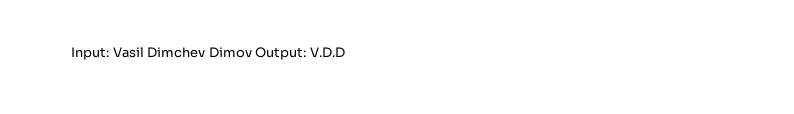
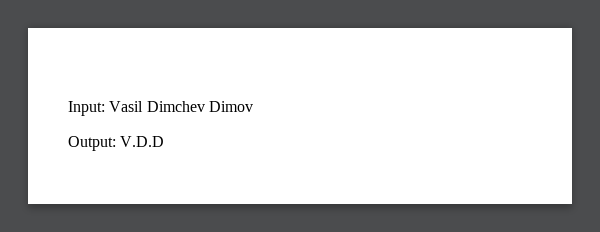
(252, 52) none -> (253, 106) //

